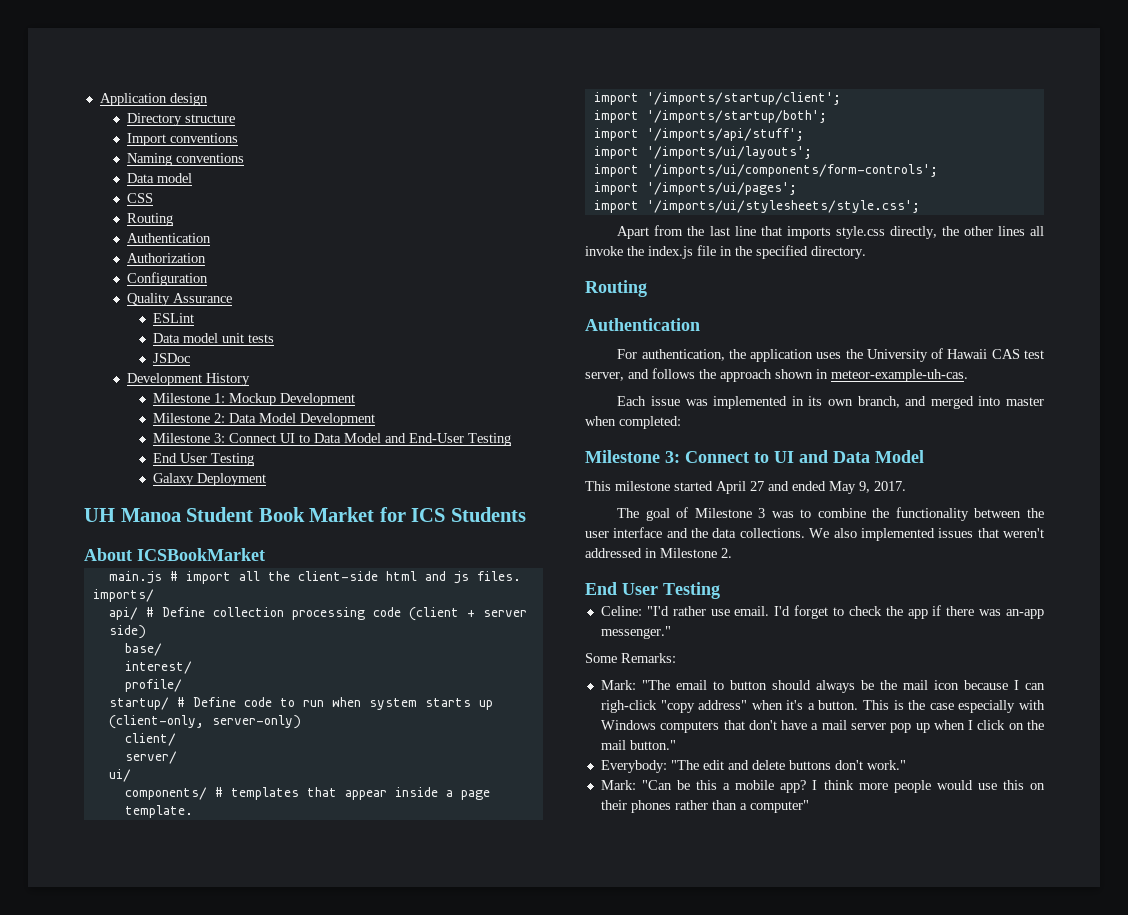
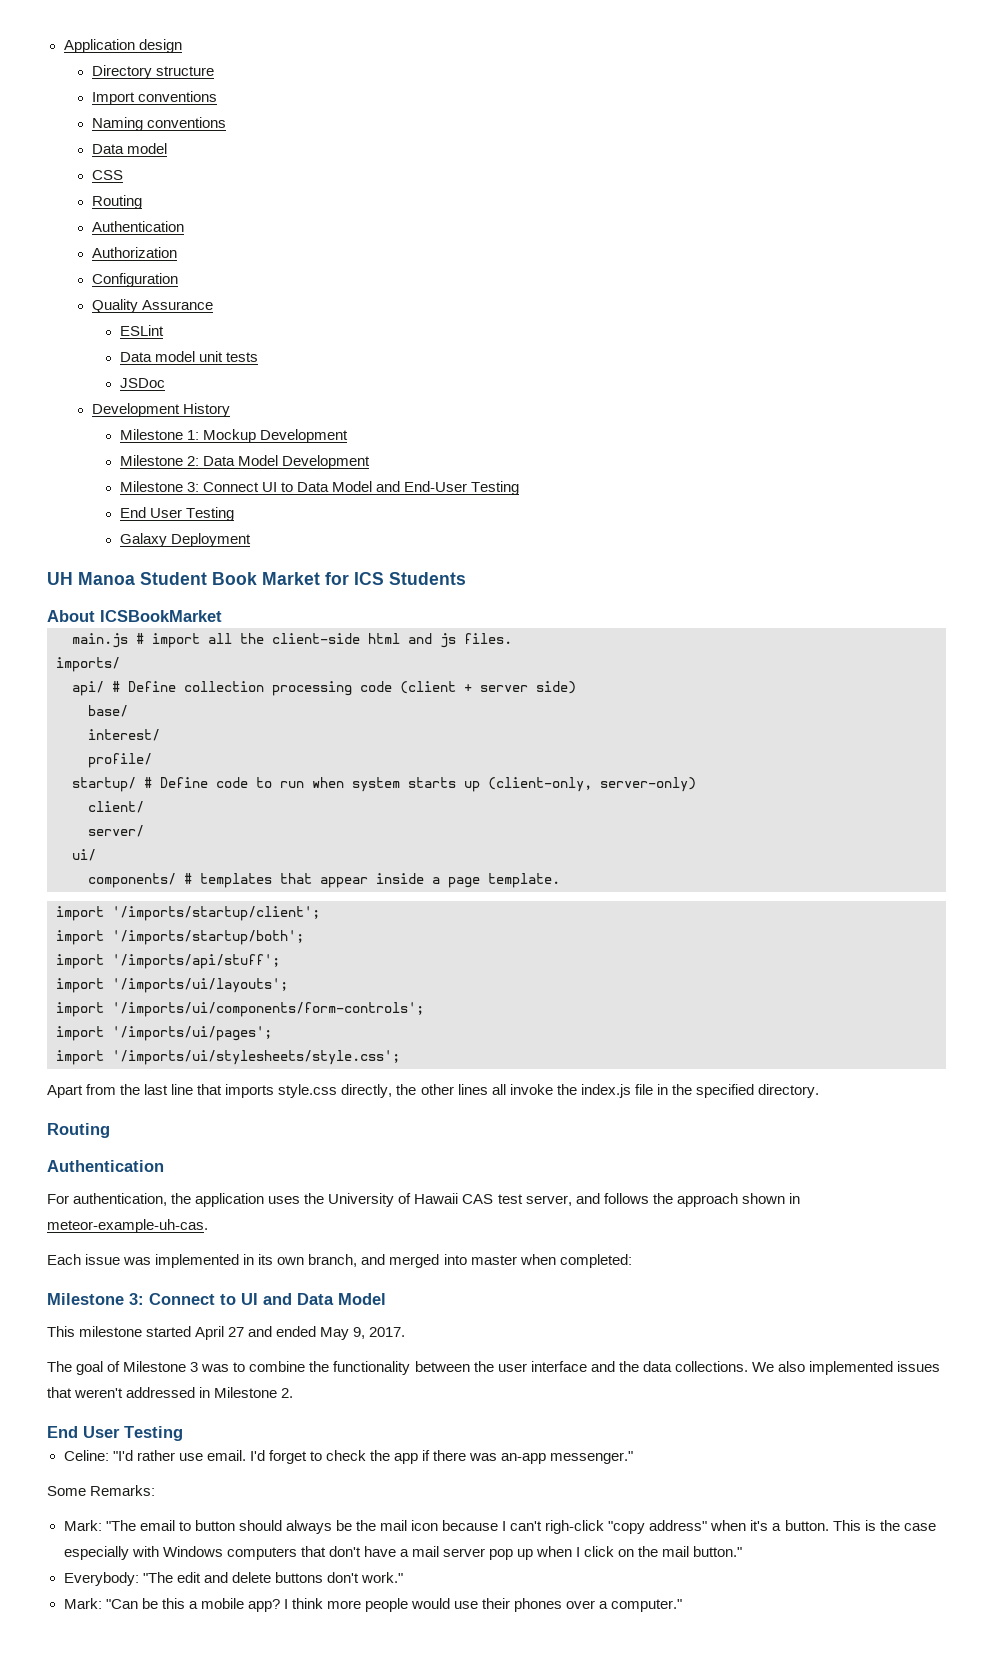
[1025,683,1045,690] can -> [510,1521,543,1531] can't
[1002,780,1045,790] [600,800,809,813] this on their phones rather than a computer" -> [482,1598,683,1612] their phones over a computer."

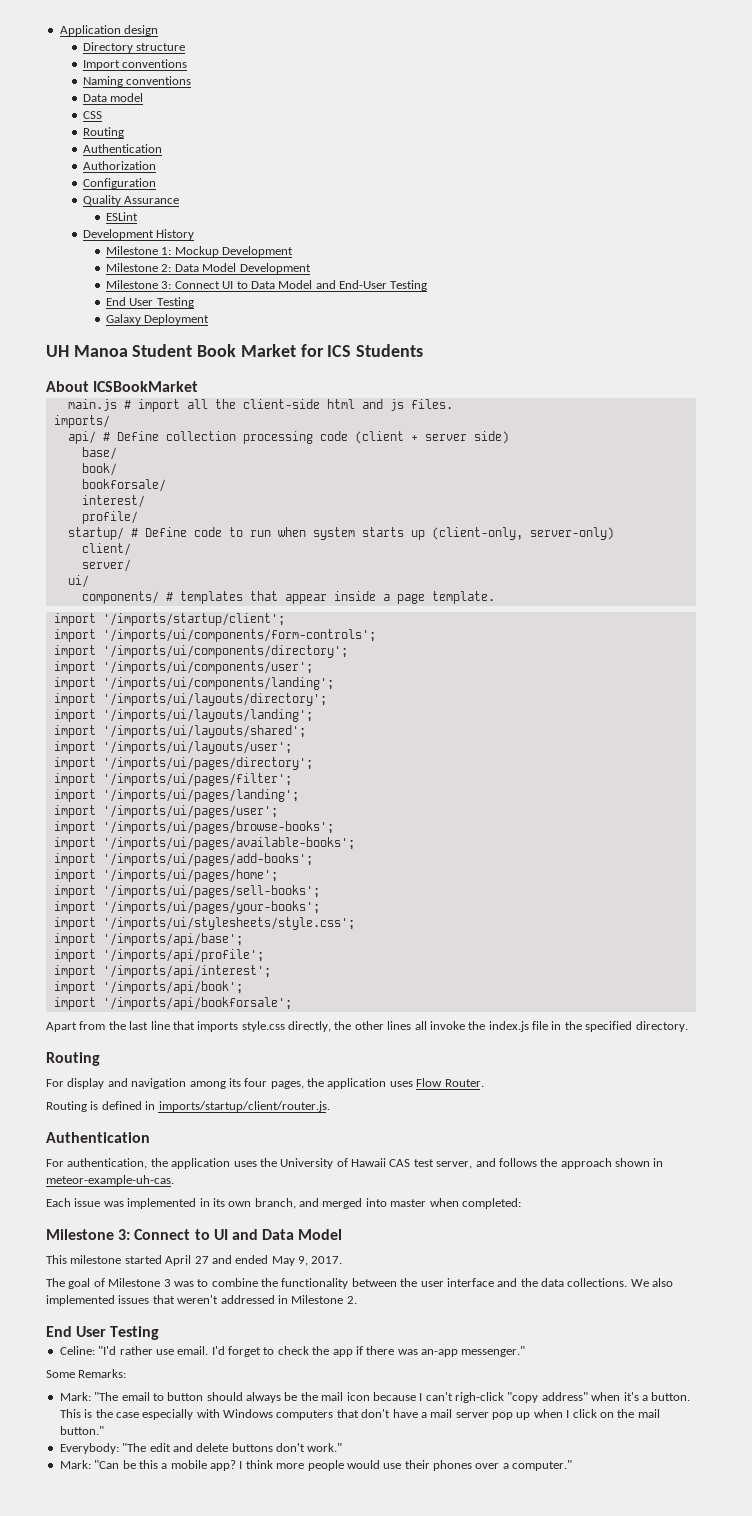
[119,351,258,362] [119,378,165,388] // Data model unit tests // JSDoc -> (139, 216) none
(128, 711) none -> [81,463,117,476] [81,479,166,492] // book/ // bookforsale/
[112,930,304,945] [56,954,280,969] [56,978,288,993] [56,1002,424,1017] [56,1026,272,1041] [56,1050,400,1065] '/imports/startup/both'; // import '/imports/api/stuff'; // import '/imports/ui/layouts'; // import '/imports/ui/components/form-controls'; // import '/imports/ui/pages'; // import '/imports/ui/stylesheets/style.css'; -> [102,629,376,642] [53,645,348,658] [53,661,313,674] [53,677,334,690] [53,693,327,706] [53,709,313,722] [53,725,306,738] [53,741,292,754] [53,757,313,770] [53,773,292,786] [53,789,299,802] [53,805,278,818] [53,821,334,834] [53,837,355,850] [53,853,313,866] [53,869,278,882] [53,885,320,898] [53,901,320,914] [53,917,355,930] [53,933,243,946] [53,949,264,962] [53,965,271,978] [53,981,243,994] [53,997,292,1010] '/imports/ui/components/form-controls'; // import '/imports/ui/components/directory'; // import '/imports/ui/components/user'; // import '/imports/ui/components/landing'; // import '/imports/ui/layouts/directory'; // import '/imports/ui/layouts/landing'; // import '/imports/ui/layouts/shared'; // import '/imports/ui/layouts/user'; // import '/imports/ui/pages/directory'; // import '/imports/ui/pages/filter'; // import '/imports/ui/pages/landing'; // import '/imports/ui/pages/user'; // import '/imports/ui/pages/browse-books'; // import '/imports/ui/pages/available-books'; // import '/imports/ui/pages/add-books'; // import '/imports/ui/pages/home'; // import '/imports/ui/pages/sell-books'; // import '/imports/ui/pages/your-books'; // import '/imports/ui/stylesheets/style.css'; // import '/imports/api/base'; // import '/imports/api/profile'; // import '/imports/api/interest'; // import '/imports/api/book'; // import '/imports/api/bookforsale';
(110, 1130) none -> [46,1078,484,1089] [46,1101,330,1112] // For display and navigation among its four pages, the application uses Flow Router. // Routing is defined in imports/startup/client/router.js.

